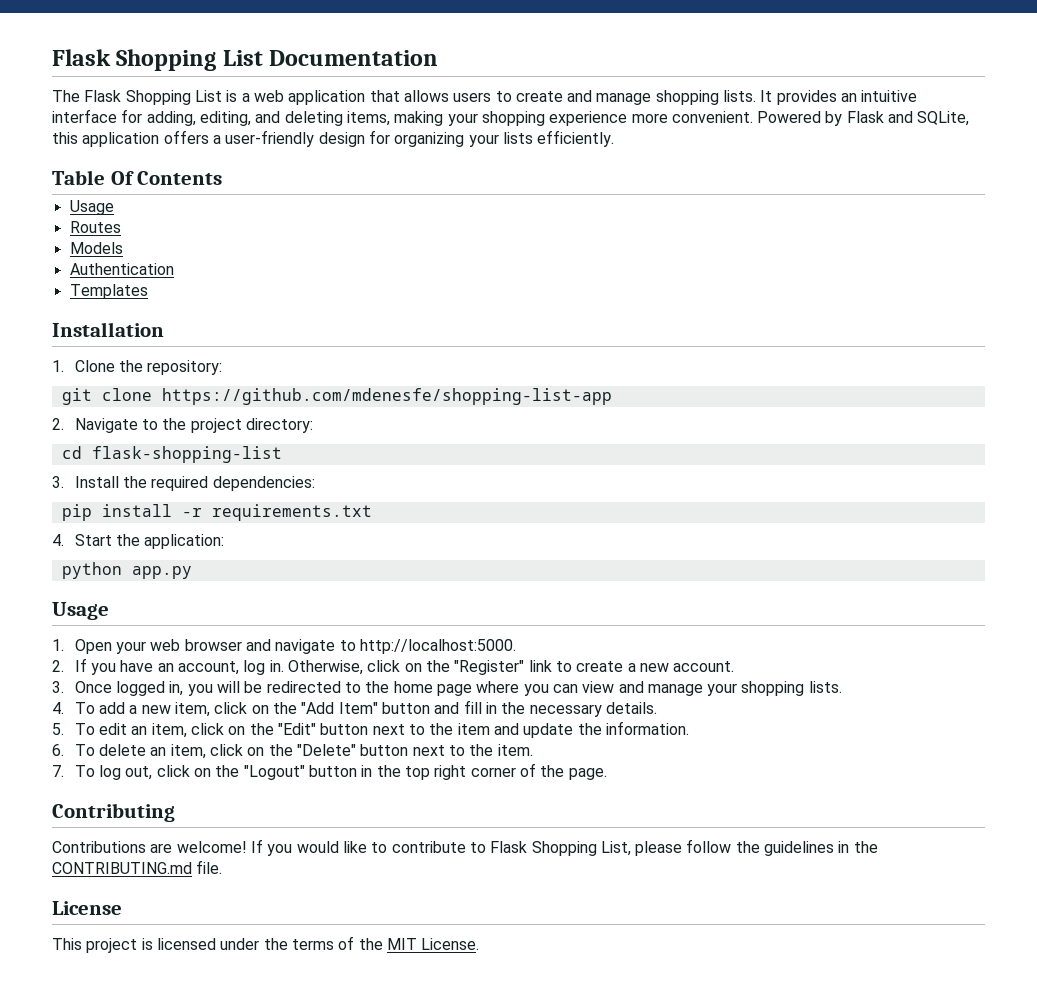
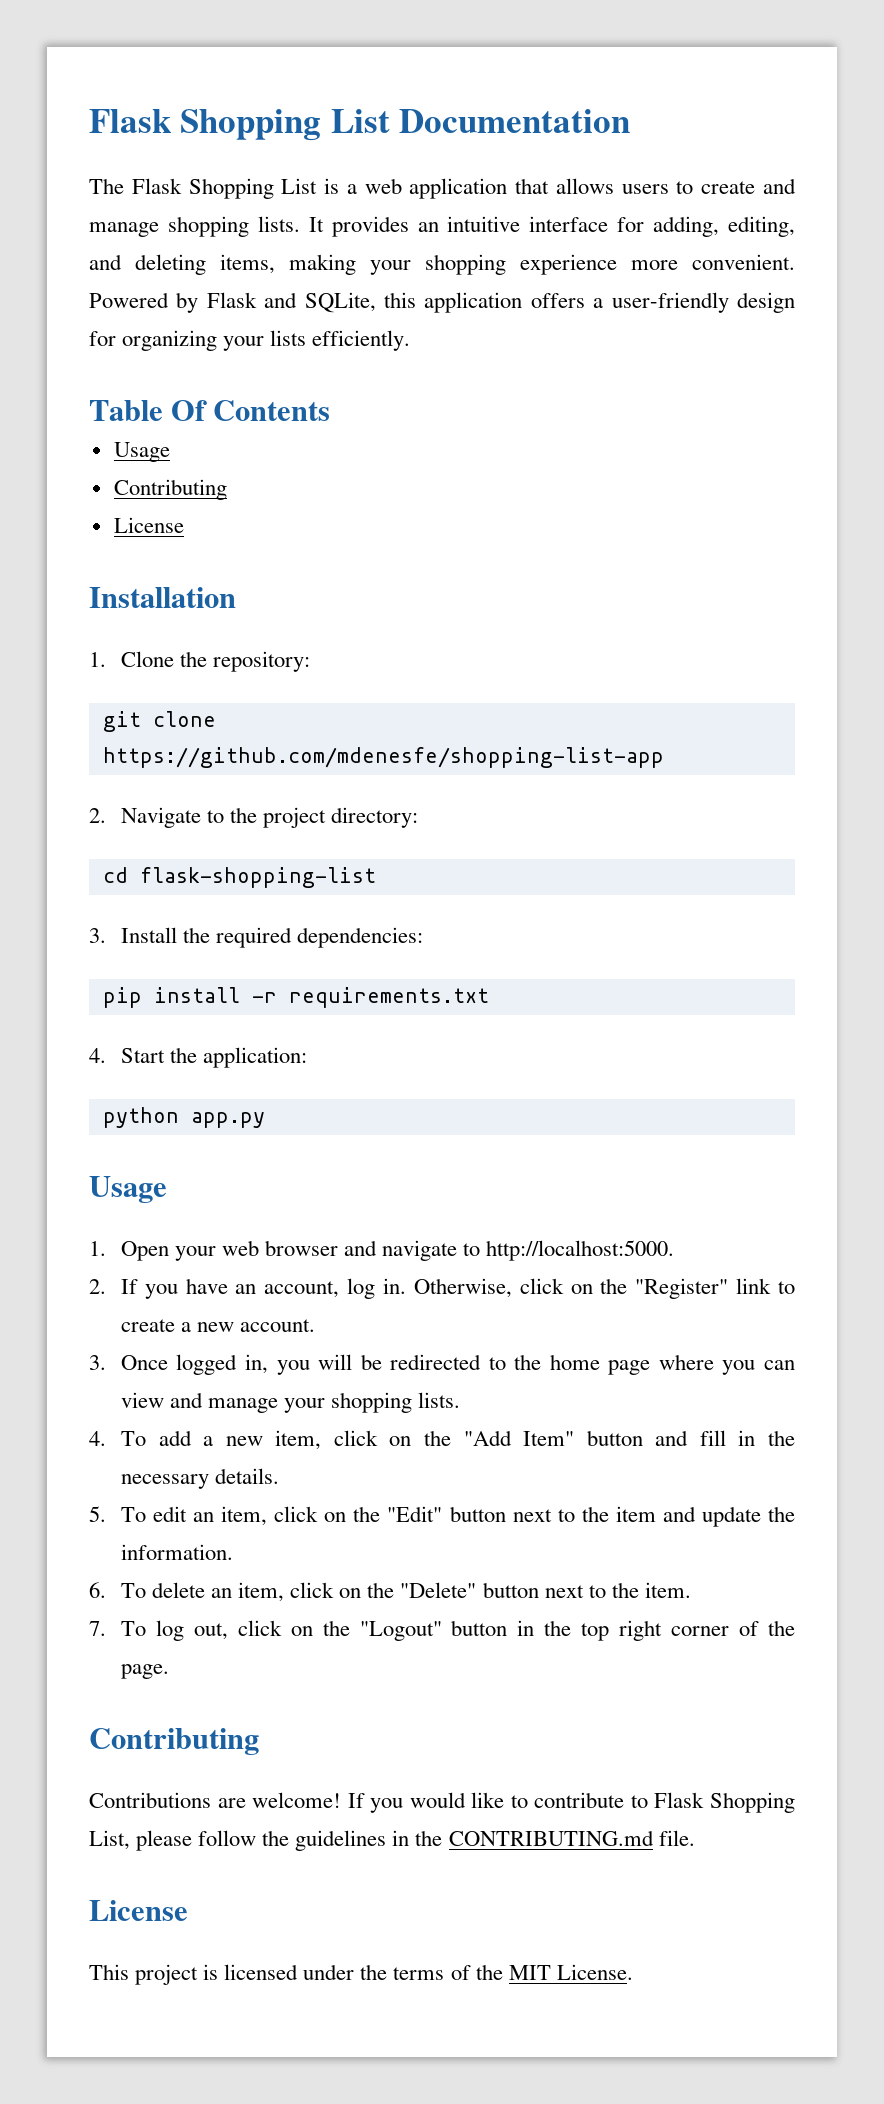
[69,221,121,233] [69,242,123,254] [69,263,174,275] [69,284,148,299] Routes // Models // Authentication // Templates -> [113,479,227,500] [113,517,184,533] Contributing // License

